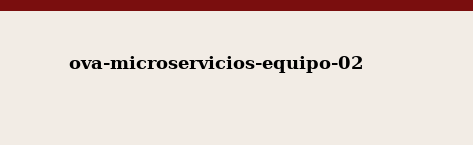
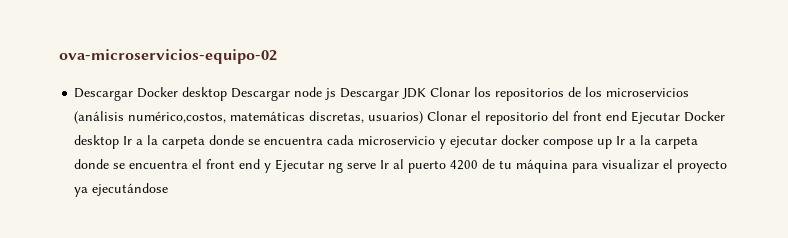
(364, 64) none -> [74,87,690,101] [74,111,726,125] [74,135,699,149] [74,159,728,173] [74,183,169,197] // Descargar Docker desktop Descargar node js Descargar JDK Clonar los repositorios de los microservicios (análisis numérico,costos, matemáticas discretas, usuarios) Clonar el repositorio del front end Ejecutar Docker desktop Ir a la carpeta donde se encuentra cada microservicio y ejecutar docker compose up Ir a la carpeta donde se encuentra el front end y Ejecutar ng serve Ir al puerto 4200 de tu máquina para visualizar el proyecto ya ejecutándose

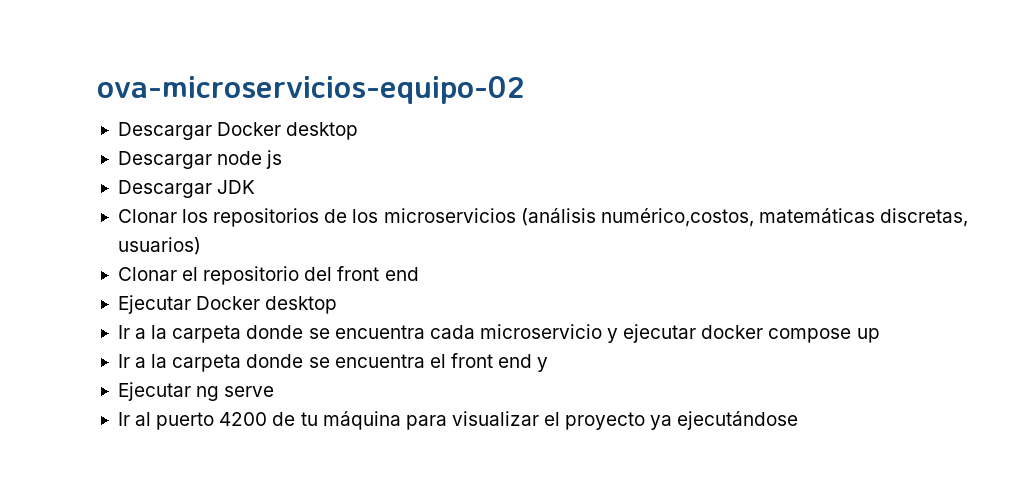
(228, 94) none -> (359, 131) //
(337, 94) none -> (283, 159) //
(427, 93) none -> (256, 187) //
(424, 117) none -> (201, 246) //
(628, 116) none -> (419, 274) //
(120, 142) none -> (338, 305) //
(613, 144) none -> (880, 335) //
(272, 168) none -> (549, 364) //
(377, 166) none -> (275, 391) //

